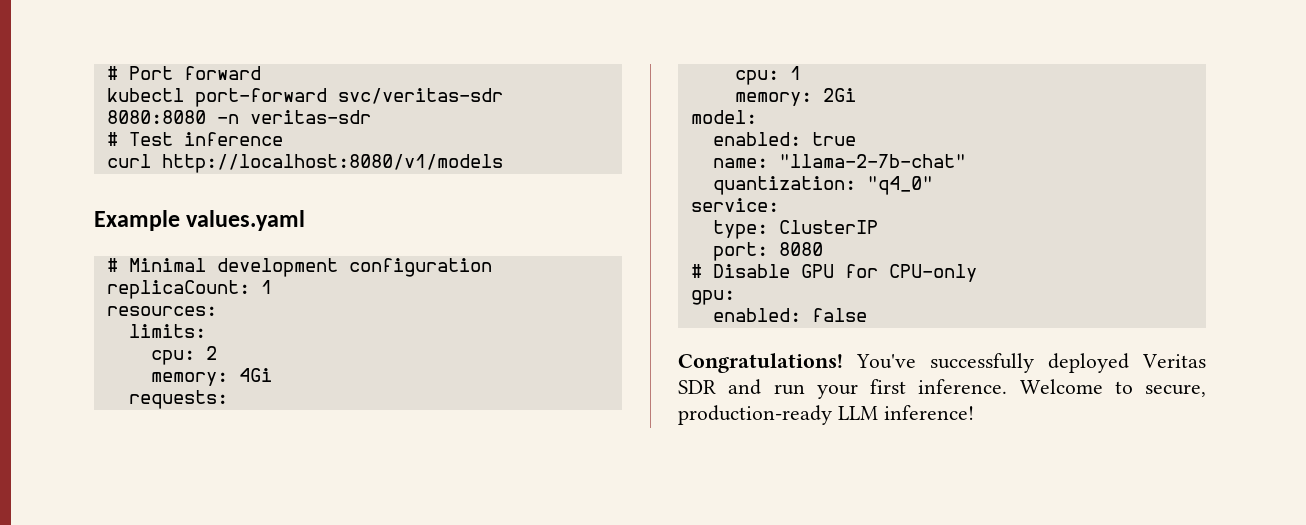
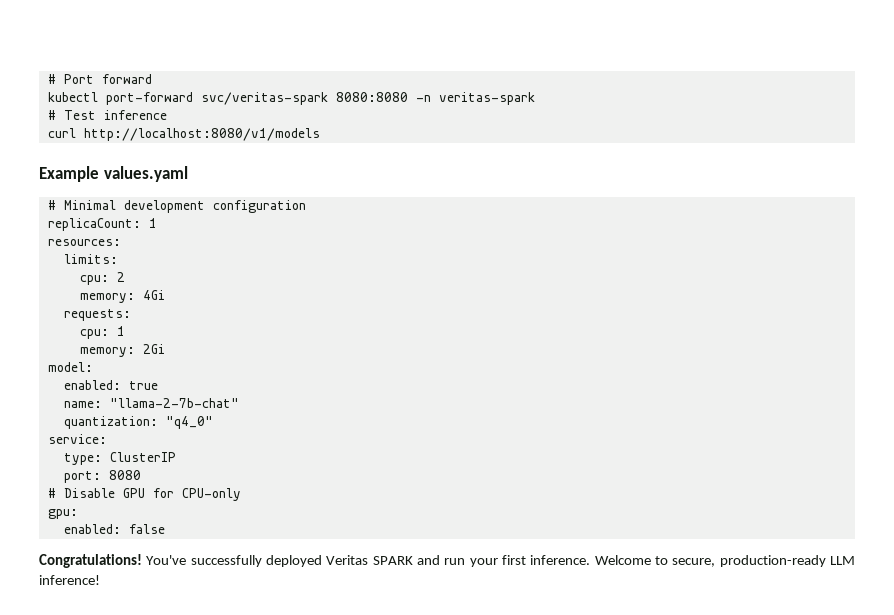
[337,88,503,104] svc/veritas-sdr -> [200,92,328,105] svc/veritas-spark
[249,110,371,124] veritas-sdr -> [438,92,535,105] veritas-spark
[678,380,716,394] SDR -> [372,556,413,565] SPARK

